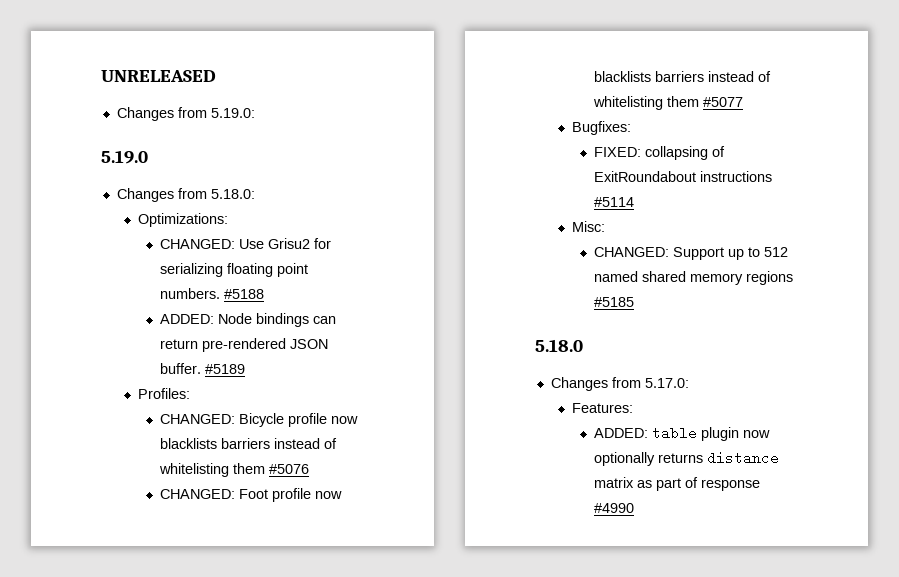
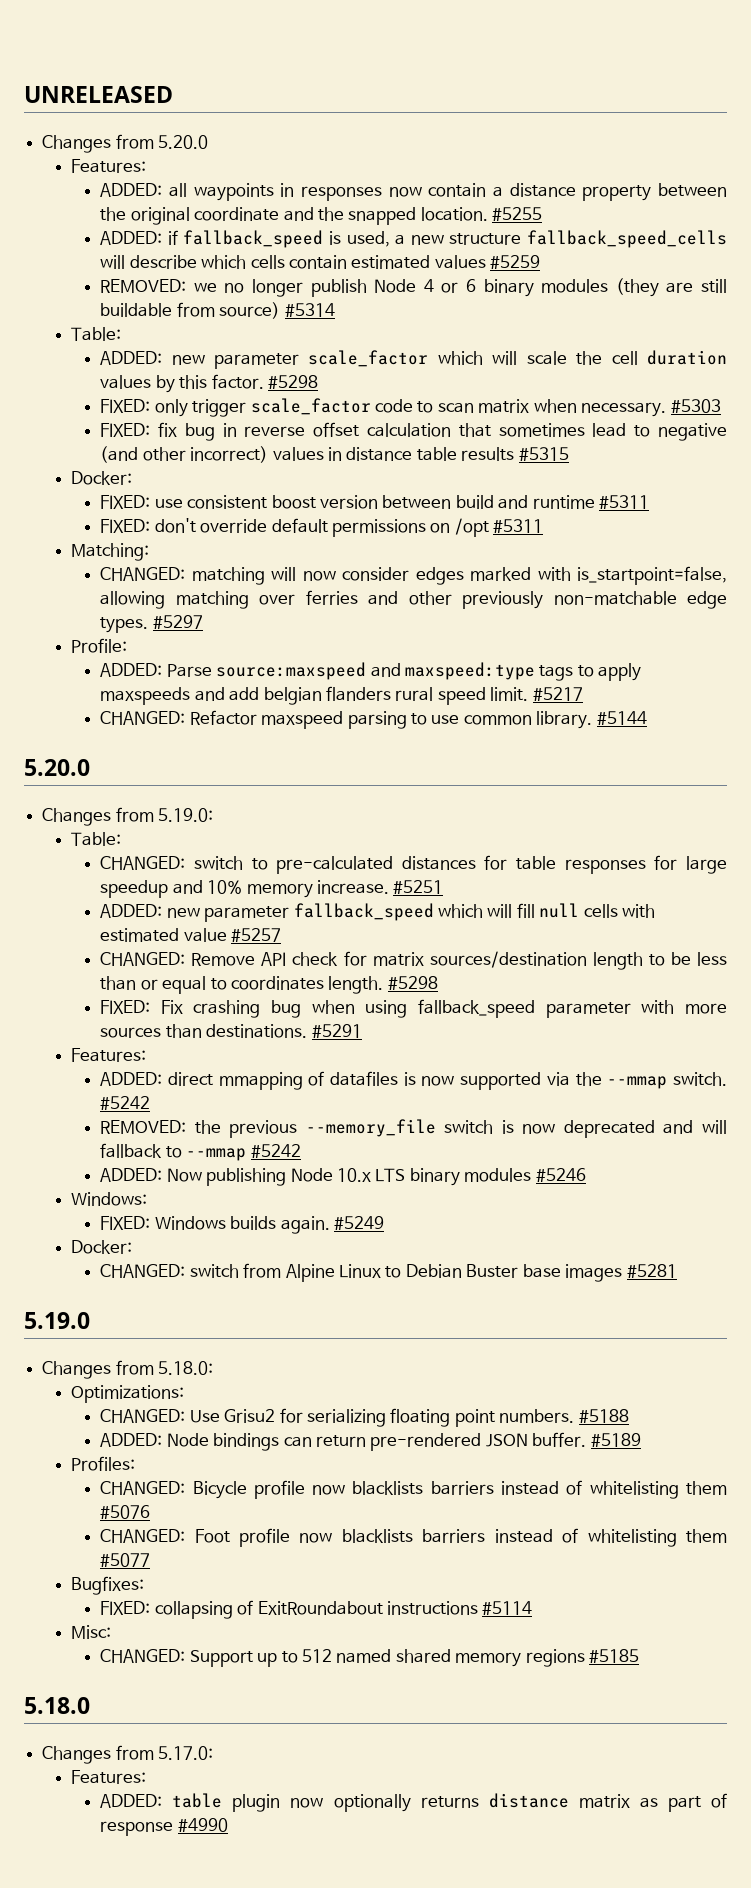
[210,108,255,118] 5.19.0: -> [158,135,209,149] [71,159,147,173] [100,183,728,201] [100,207,543,225] [100,230,728,248] [100,255,541,269] [100,278,727,297] [100,302,335,319] [71,327,122,341] [100,350,727,369] [100,374,319,393] [100,398,721,417] [100,422,728,441] [100,446,569,463] [71,471,133,485] [100,495,650,509] [100,518,544,537] [71,543,150,561] [100,566,727,585] [100,590,727,609] [100,615,203,633] [71,638,128,653] [100,662,642,681] [100,686,583,705] [100,710,647,729] [24,759,90,776] [42,807,214,826] [71,832,122,846] [100,855,728,874] [100,880,444,898] [100,903,656,922] [100,928,282,942] [100,951,728,970] [100,976,438,994] [100,999,728,1018] [100,1024,362,1038] [71,1048,147,1062] [100,1071,727,1090] [100,1096,151,1110] [100,1119,728,1138] [100,1143,301,1161] [100,1168,586,1186] [71,1192,148,1206] [100,1216,385,1234] [71,1240,133,1254] [100,1263,677,1282] 5.20.0 // Features: // ADDED: all waypoints in responses now contain a distance property between the original coordinate and the snapped location. #5255 // ADDED: if fallback_speed is used, a new structure fallback_speed_cells will describe which cells contain estimated values #5259 // REMOVED: we no longer publish Node 4 or 6 binary modules (they are still buildable from source) #5314 // Table: // ADDED: new parameter scale_factor which will scale the cell duration values by this factor. #5298 // FIXED: only trigger scale_factor code to scan matrix when necessary. #5303 // FIXED: fix bug in reverse offset calculation that sometimes lead to negative (and other incorrect) values in distance table results #5315 // Docker: // FIXED: use consistent boost version between build and runtime #5311 // FIXED: don't override default permissions on /opt #5311 // Matching: // CHANGED: matching will now consider edges marked with is_startpoint=false, allowing matching over ferries and other previously non-matchable edge types. #5297 // Profile: // ADDED: Parse source:maxspeed and maxspeed:type tags to apply maxspeeds and add belgian flanders rural speed limit. #5217 // CHANGED: Refactor maxspeed parsing to use common library. #5144 // 5.20.0 // Changes from 5.19.0: // Table: // CHANGED: switch to pre-calculated distances for table responses for large speedup and 10% memory increase. #5251 // ADDED: new parameter fallback_speed which will fill null cells with estimated value #5257 // CHANGED: Remove API check for matrix sources/destination length to be less than or equal to coordinates length. #5298 // FIXED: Fix crashing bug when using fallback_speed parameter with more sources than destinations. #5291 // Features: // ADDED: direct mmapping of datafiles is now supported via the --mmap switch. #5242 // REMOVED: the previous --memory_file switch is now deprecated and will fallback to --mmap #5242 // ADDED: Now publishing Node 10.x LTS binary modules #5246 // Windows: // FIXED: Windows builds again. #5249 // Docker: // CHANGED: switch from Alpine Linux to Debian Buster base images #5281

